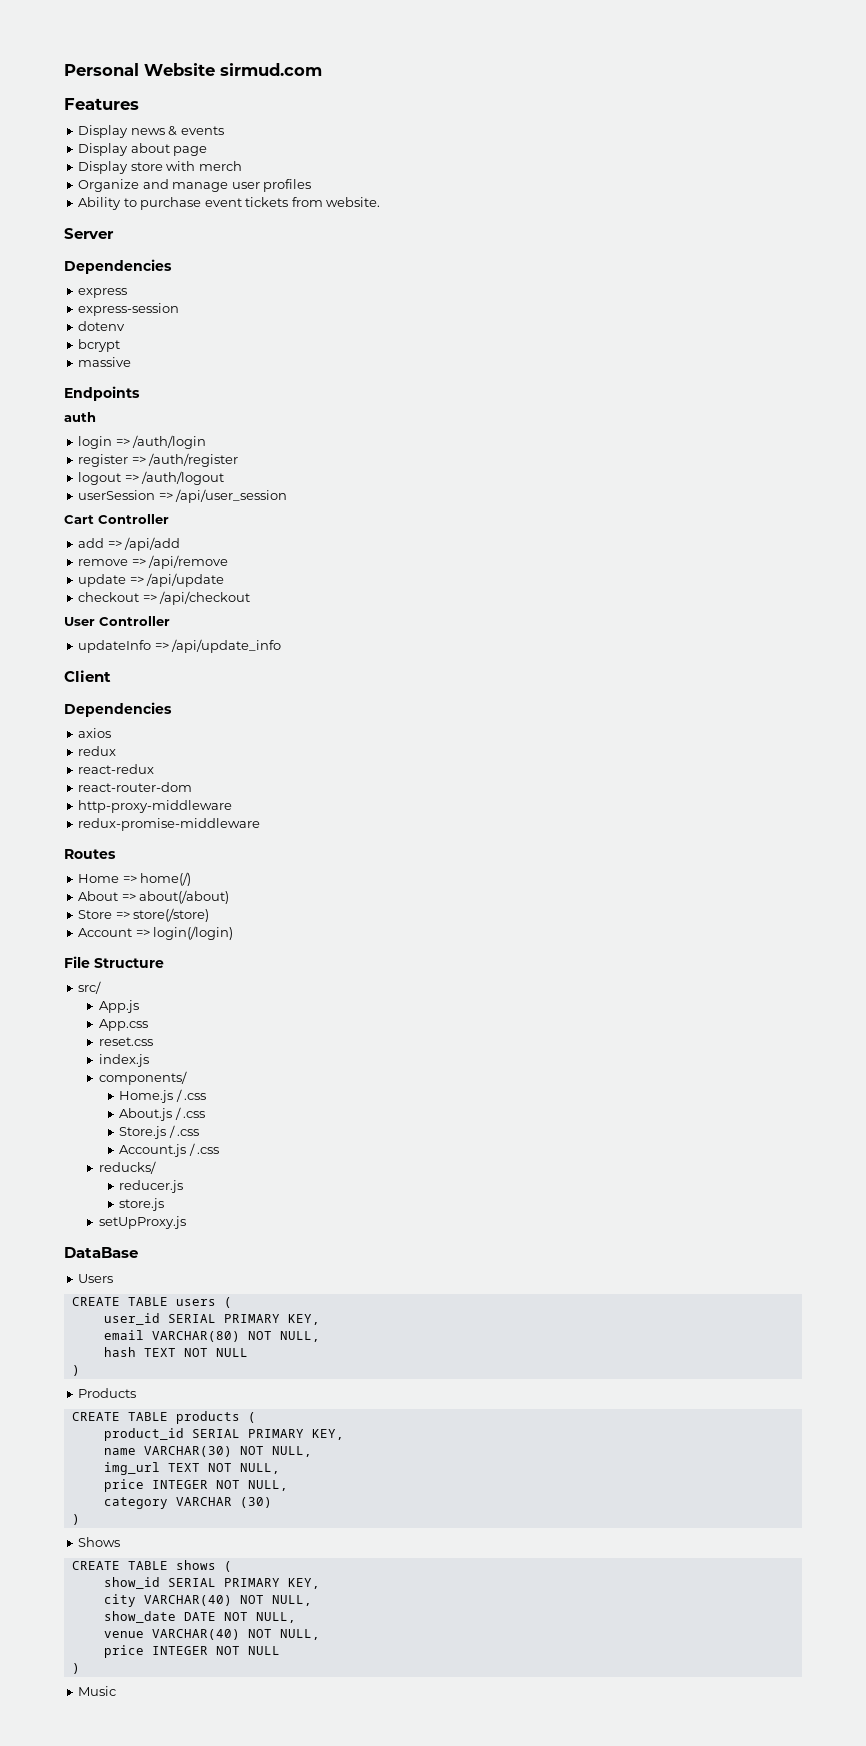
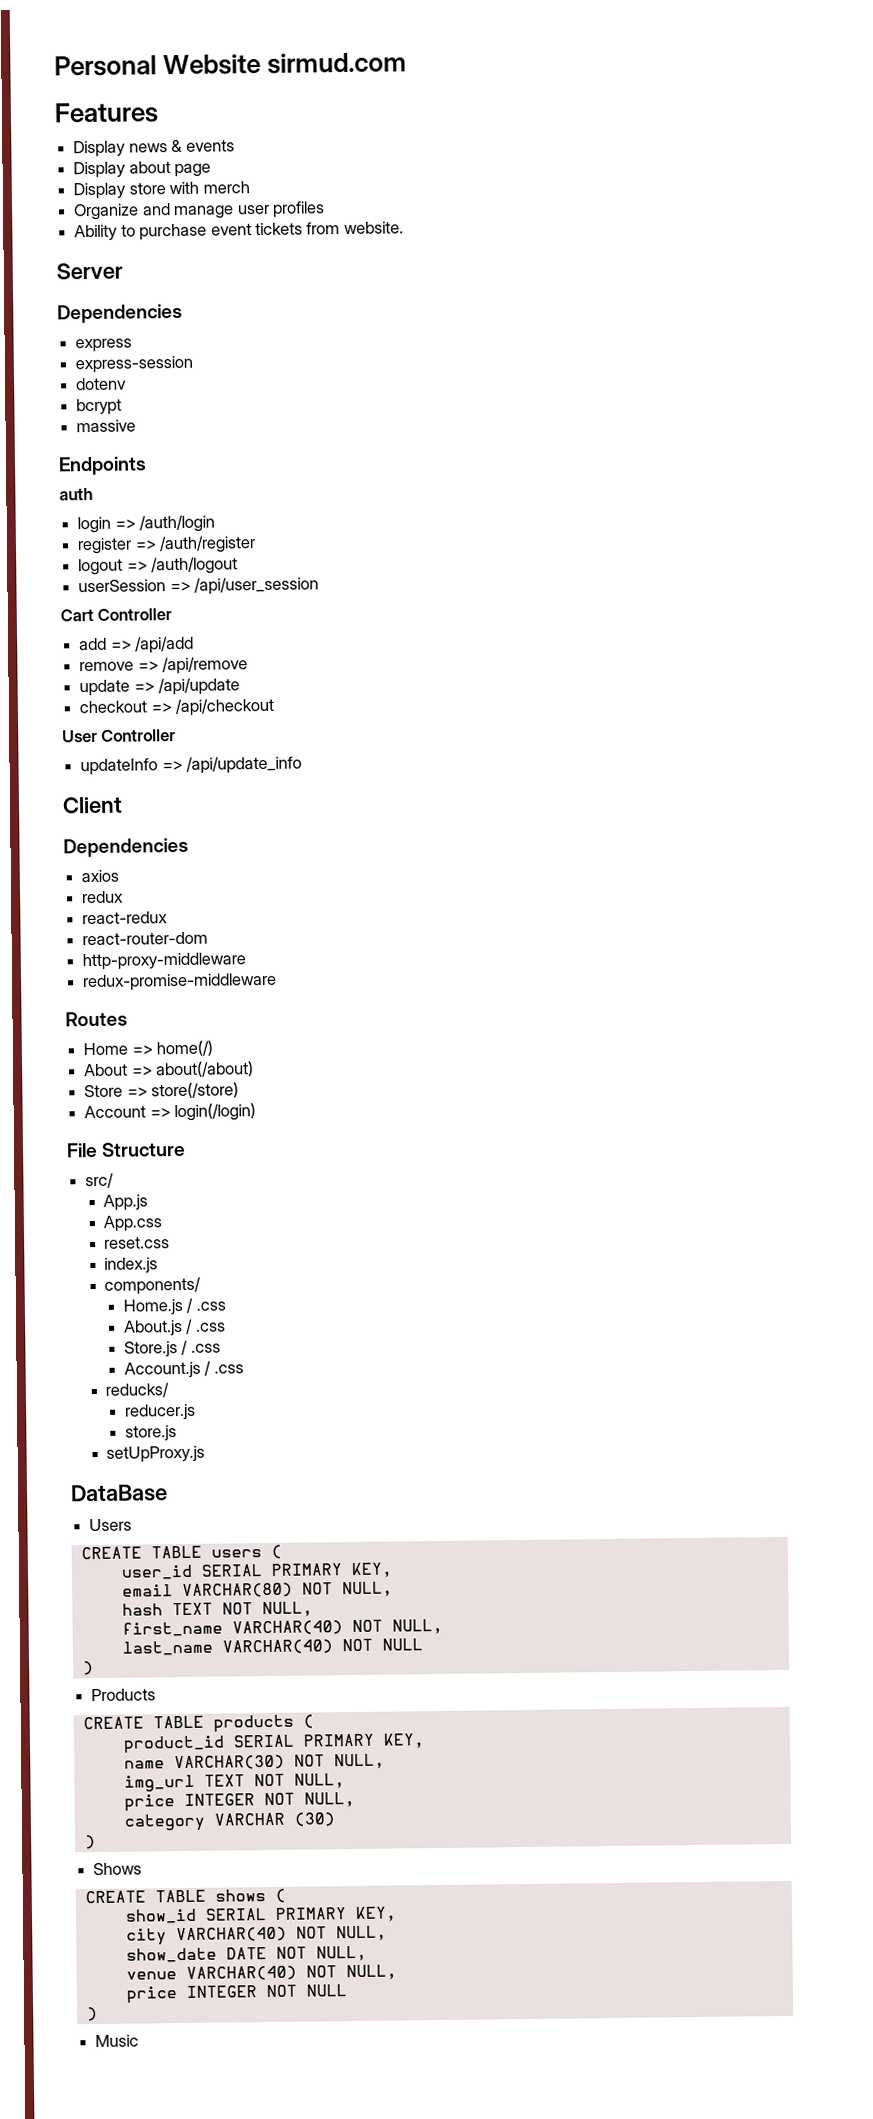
(208, 1352) none -> [261,1601,313,1618] [121,1618,443,1637] [121,1638,373,1656] NULL, // first_name VARCHAR(40) NOT NULL, // last_name VARCHAR(40) NOT

